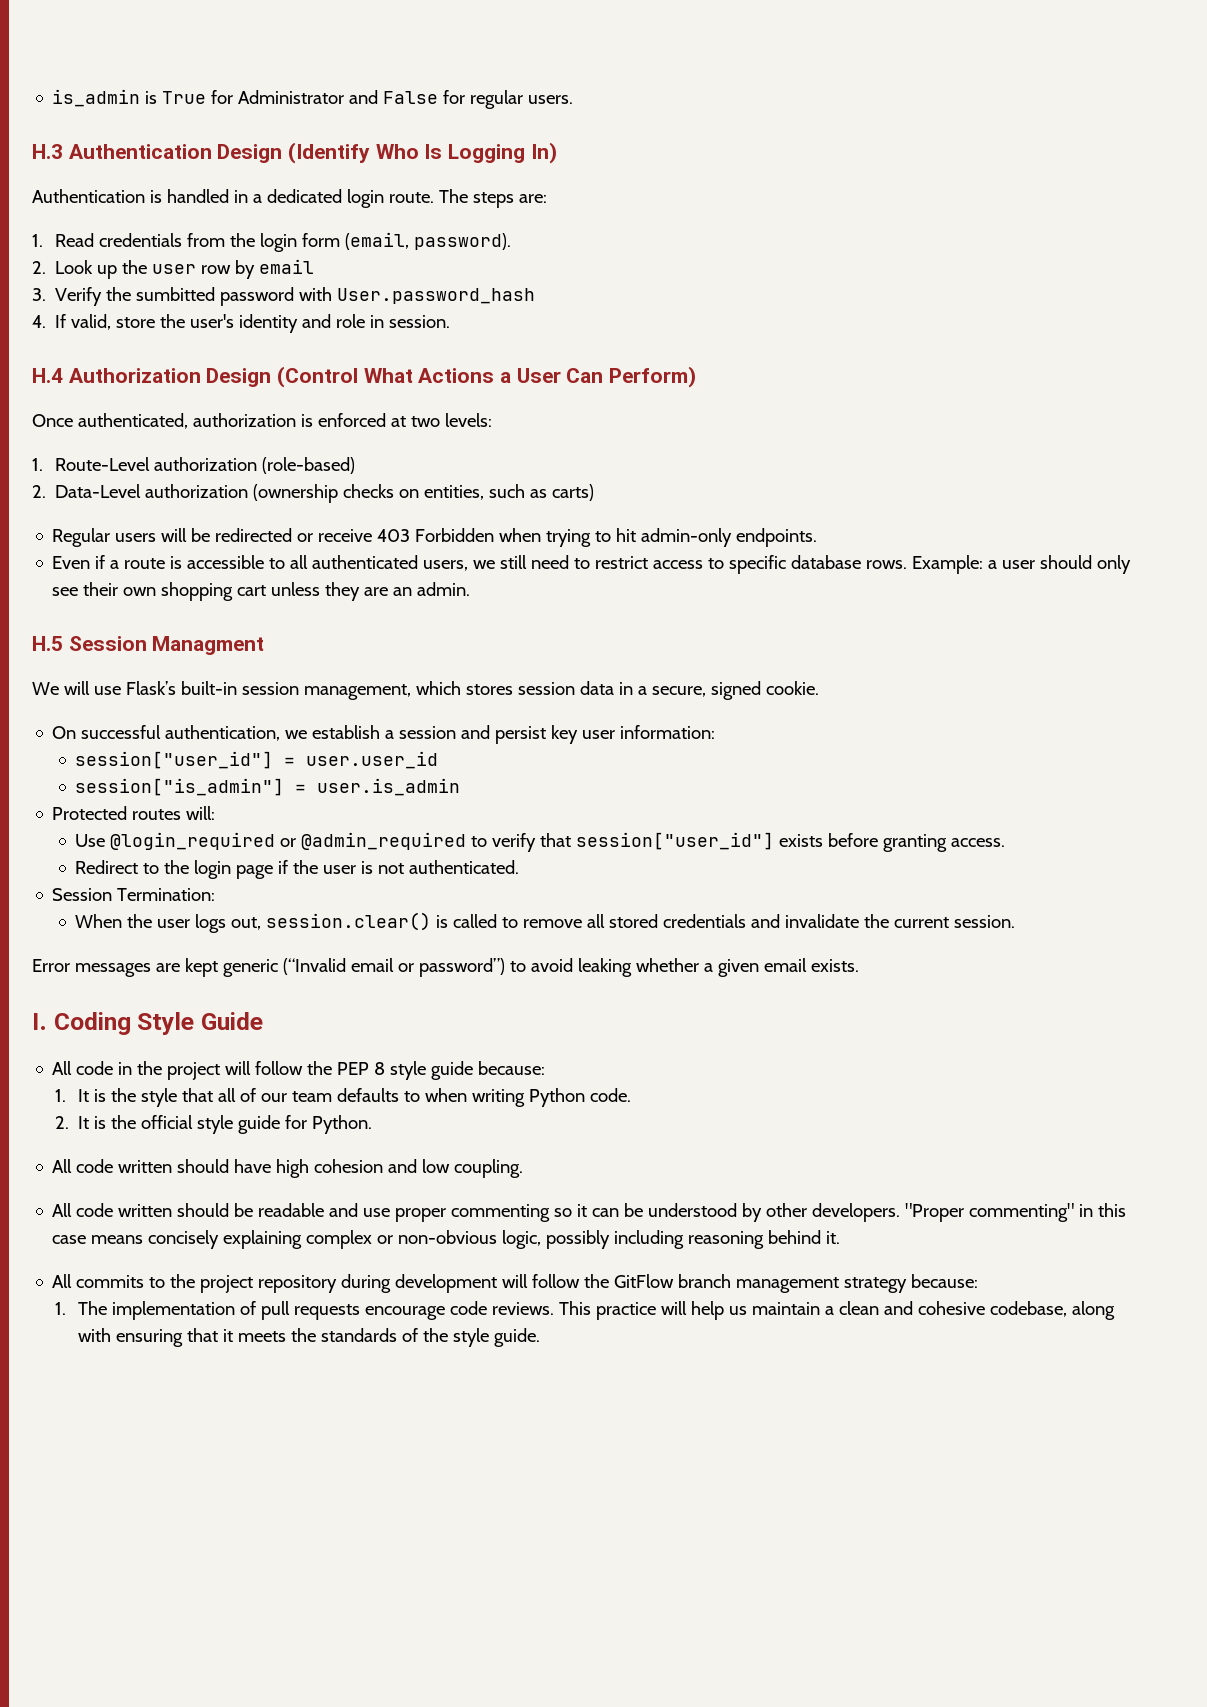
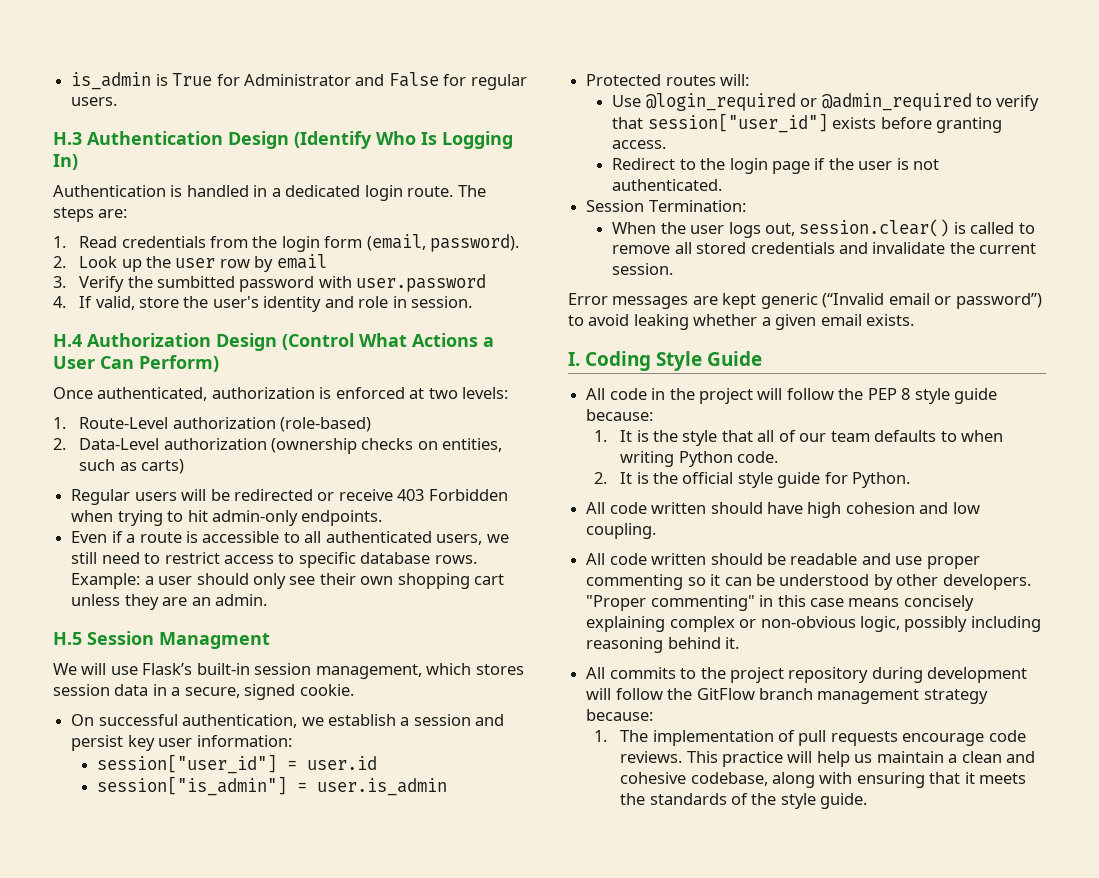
[337,288,536,304] User.password_hash -> [356,274,487,292] user.password
[306,751,439,769] user.user_id -> [307,756,378,770] user.id

